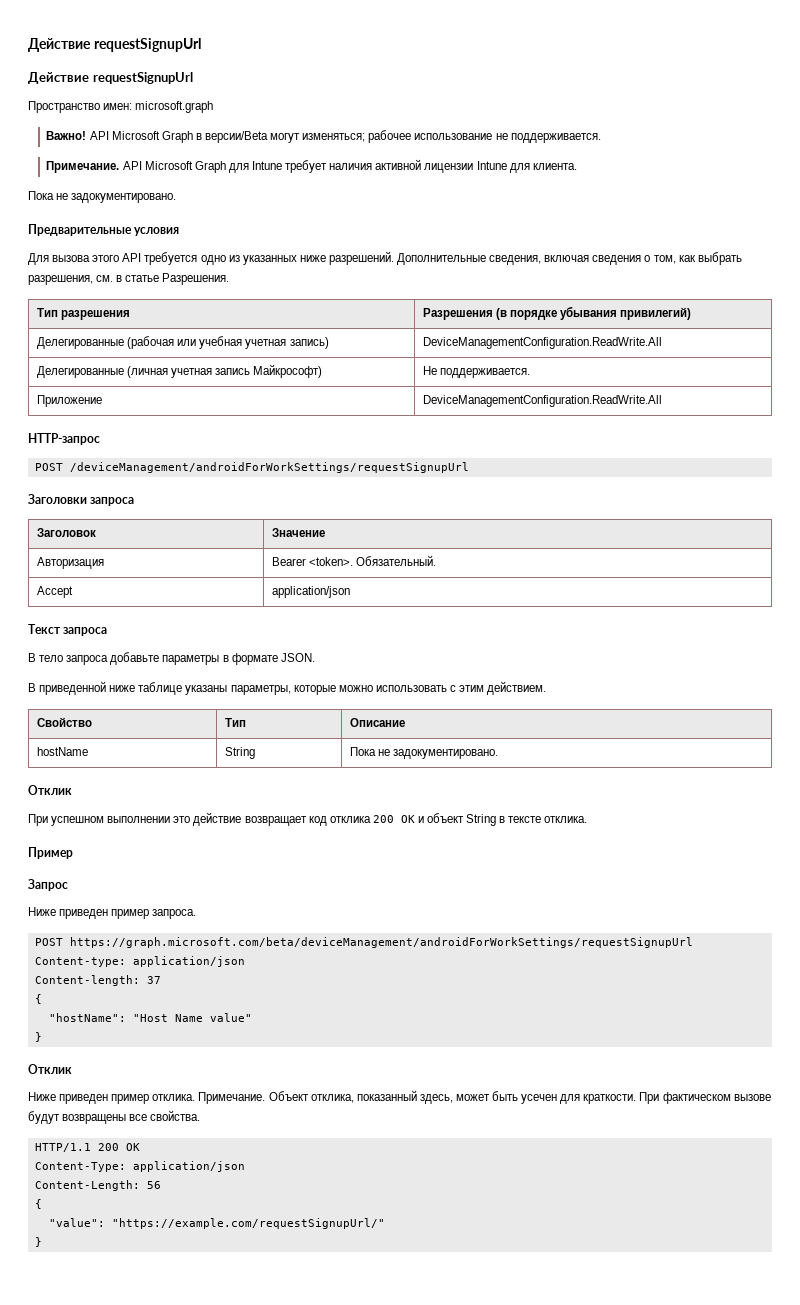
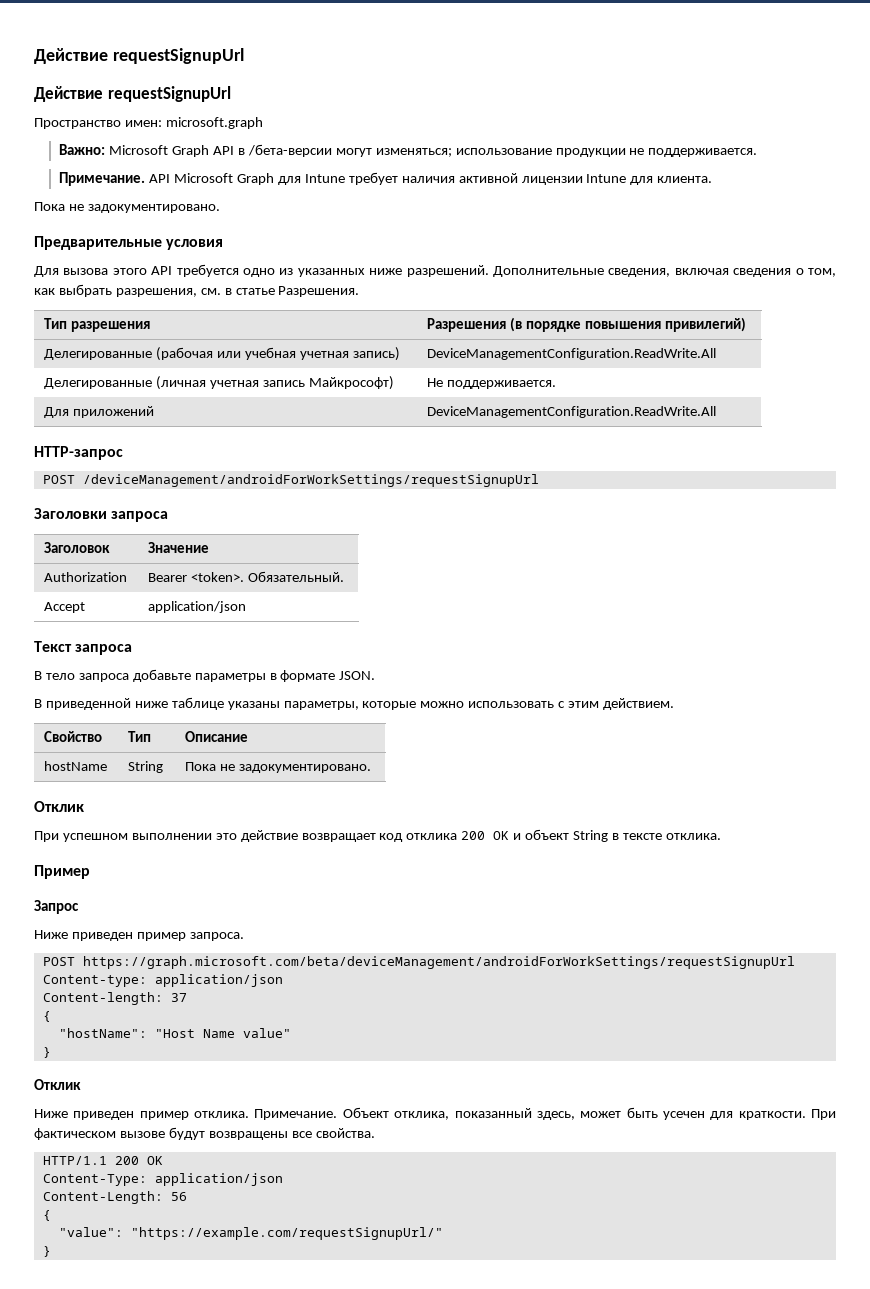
[46,130,493,143] Важно! API Microsoft Graph в версии/Beta могут изменяться; рабочее использование -> [59,144,626,157] Важно: Microsoft Graph API в /бета-версии могут изменяться; использование продукции
[560,306,618,320] убывания -> [585,321,662,329] повышения
[37,395,103,407] Приложение -> [44,406,155,418] Для приложений
[37,557,105,569] Авторизация -> [44,572,128,582] Authorization

